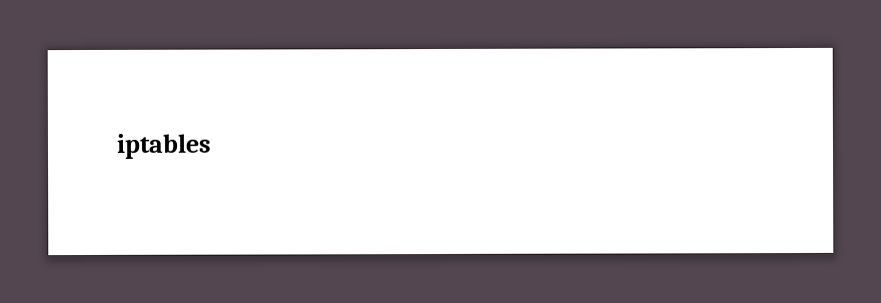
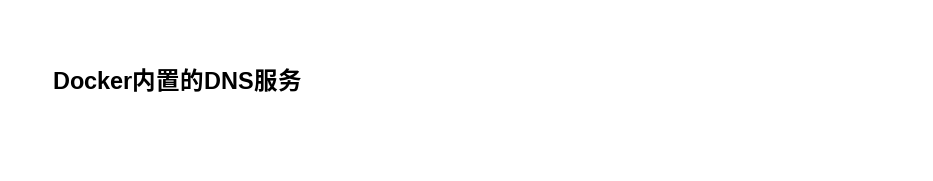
[116,133,212,159] iptables -> [53,68,302,92] Docker内置的DNS服务

